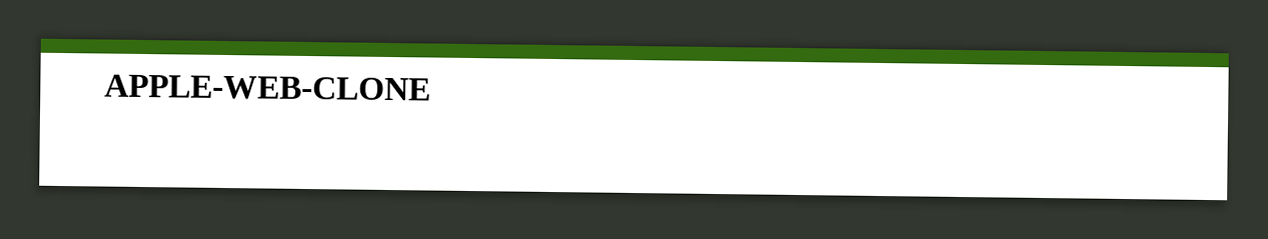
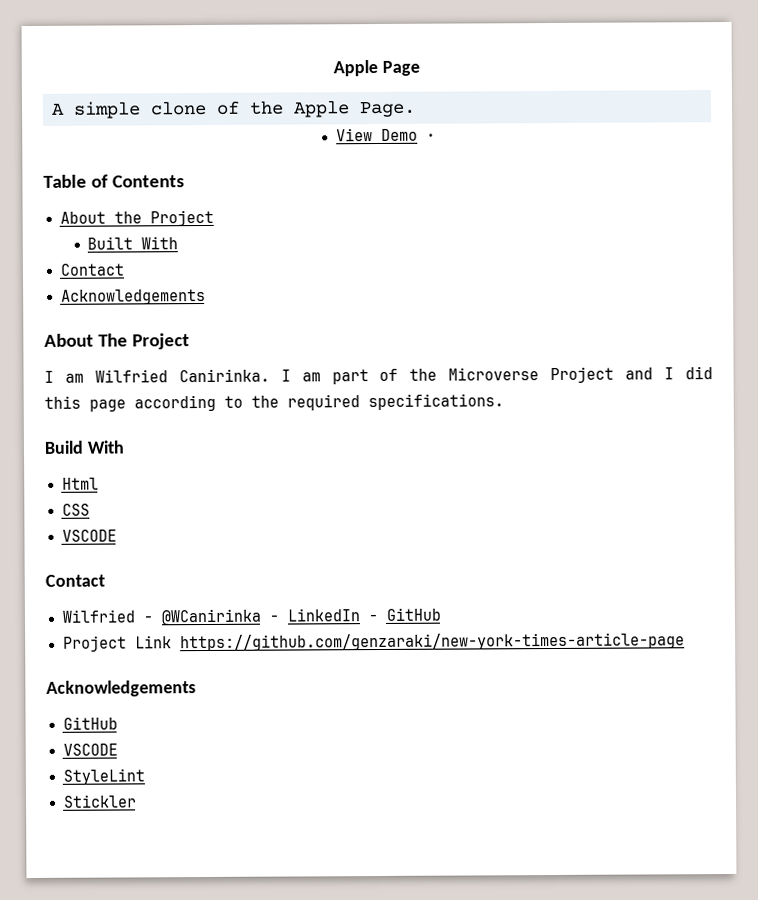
[104,74,431,102] APPLE-WEB-CLONE -> [333,59,420,77] [52,100,416,119] [335,128,436,142] [43,174,185,188] [59,209,214,227] [87,236,179,250] [59,263,124,276] [60,288,206,305] [44,333,190,350] [44,366,713,385] [44,393,504,412] [44,440,125,454] [61,477,99,490] [61,503,90,516] [61,529,117,542] [45,574,105,587] [61,607,441,626] [62,632,685,652] [46,680,196,697] [62,716,118,730] [62,743,118,756] [62,768,145,785] [62,794,137,808] Apple Page // A simple clone of the Apple Page. // View Demo · // Table of Contents // About the Project // Built With // Contact // Acknowledgements // About The Project // I am Wilfried Canirinka. I am part of the Microverse Project and I did this page according to the required specifications. // Build With // Html // CSS // VSCODE // Contact // Wilfried - @WCanirinka - LinkedIn - GitHub // Project Link https://github.com/genzaraki/new-york-times-article-page // Acknowledgements // GitHub // VSCODE // StyleLint // Stickler

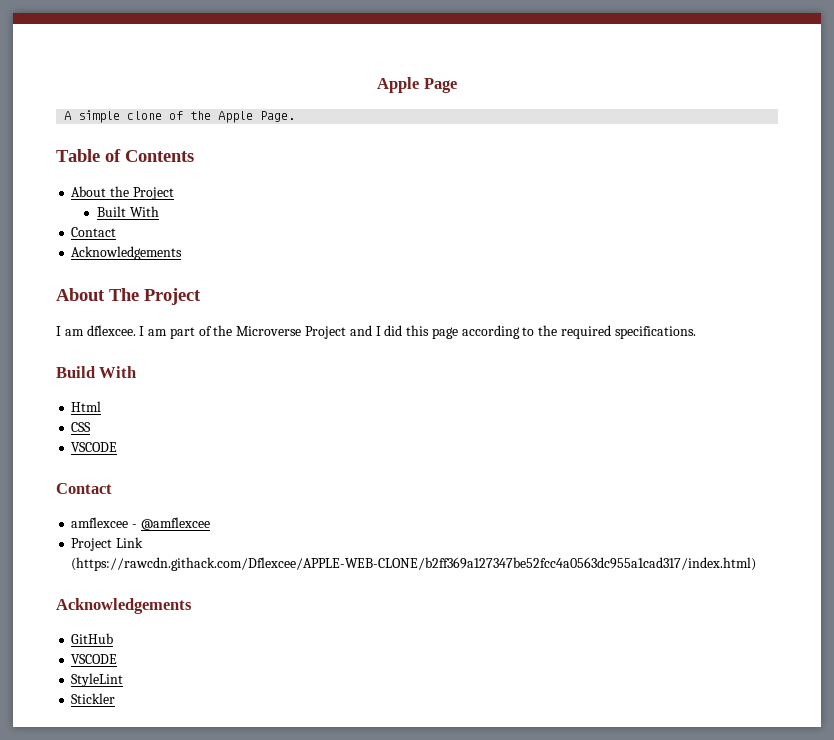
[335,128,436,142] // View Demo · -> (296, 116) none
[94,368,270,383] Wilfried Canirinka. -> [86,325,136,336] dflexcee.
[61,607,441,626] Wilfried - @WCanirinka - LinkedIn - GitHub -> [71,517,210,530] amflexcee - @amflexcee
[179,632,685,652] https://github.com/genzaraki/new-york-times-article-page -> [71,557,757,571] (https://rawcdn.githack.com/Dflexcee/APPLE-WEB-CLONE/b2ff369a127347be52fcc4a0563dc955a1cad317/index.html)

